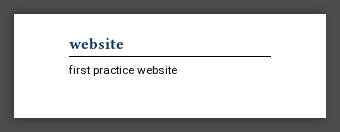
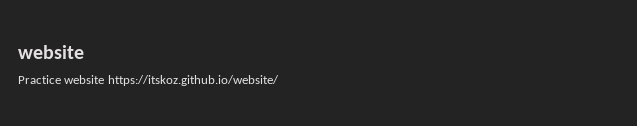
[68,65,178,76] first practice website -> [18,75,279,86] Practice website https://itskoz.github.io/website/

